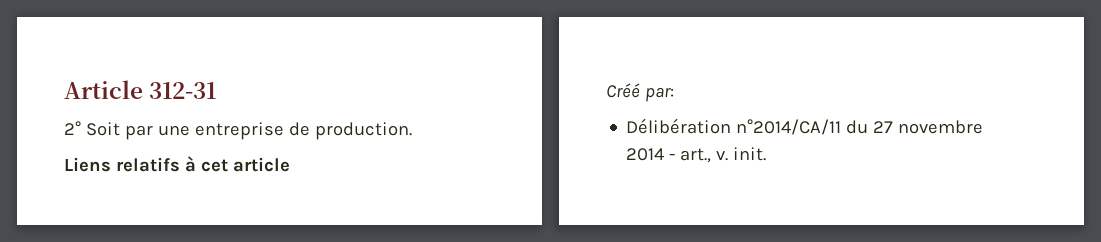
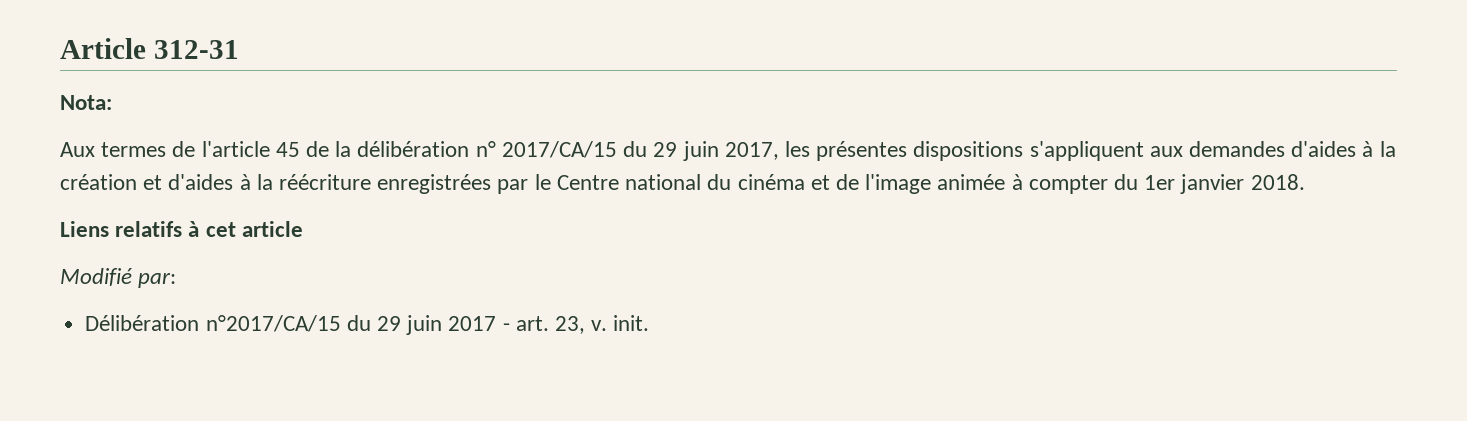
[64,121,412,140] 2° Soit par une entreprise de production. -> [60,95,112,110] [60,141,1396,161] [60,174,1305,194] Nota: // Aux termes de l'article 45 de la délibération n° 2017/CA/15 du 29 juin 2017, les présentes dispositions s'appliquent aux demandes d'aides à la création et d'aides à la réécriture enregistrées par le Centre national du cinéma et de l'image animée à compter du 1er janvier 2018.
[606,83,640,98] Créé -> [60,268,132,286] Modifié
[736,119,984,135] [626,148,712,163] n°2014/CA/11 du 27 novembre 2014 - art., -> [205,315,585,335] n°2017/CA/15 du 29 juin 2017 - art. 23,

